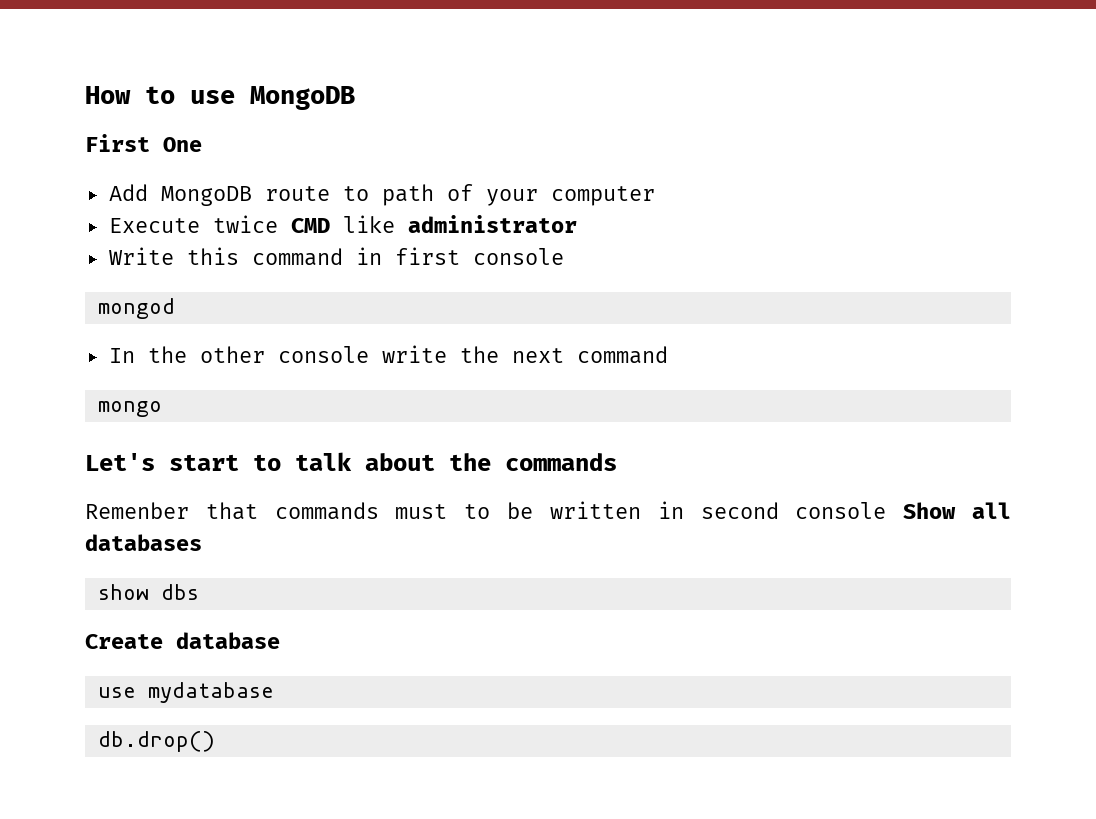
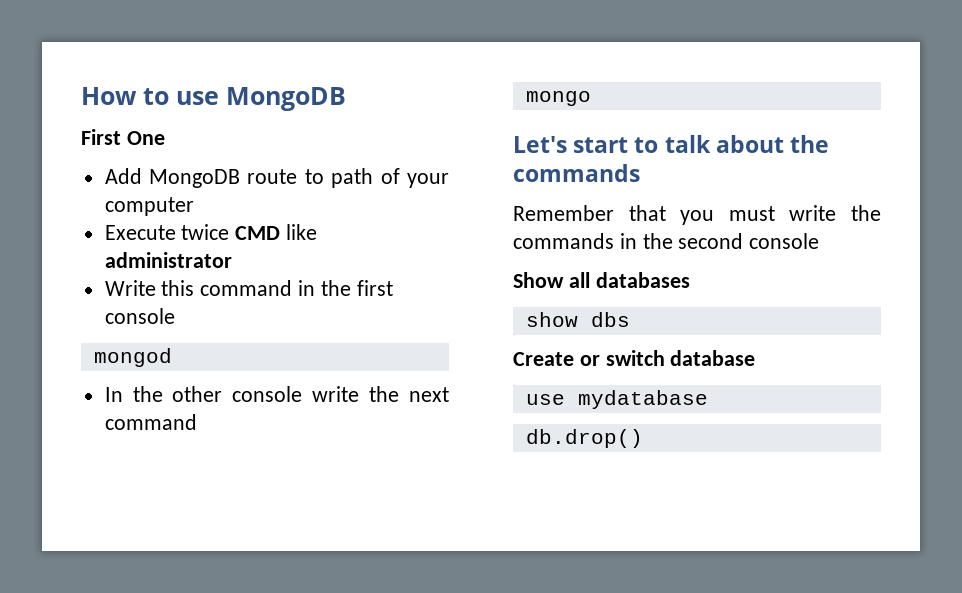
(382, 256) none -> [320,280,351,296] the
[85,501,684,520] Remenber that commands must to be written in -> [513,205,881,225] [513,233,673,249] Remember that you must write the commands in the
(887, 510) none -> (820, 241) //
(163, 641) none -> [579,350,665,366] or switch

